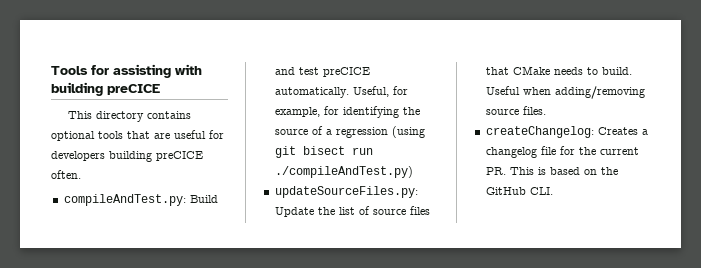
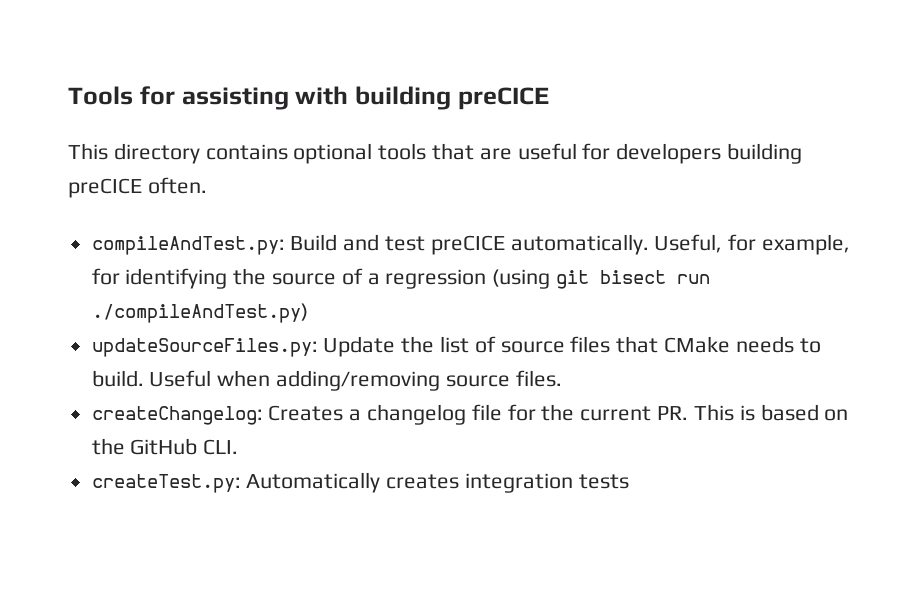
(553, 191) none -> [91,472,629,493] // createTest.py: Automatically creates integration tests

